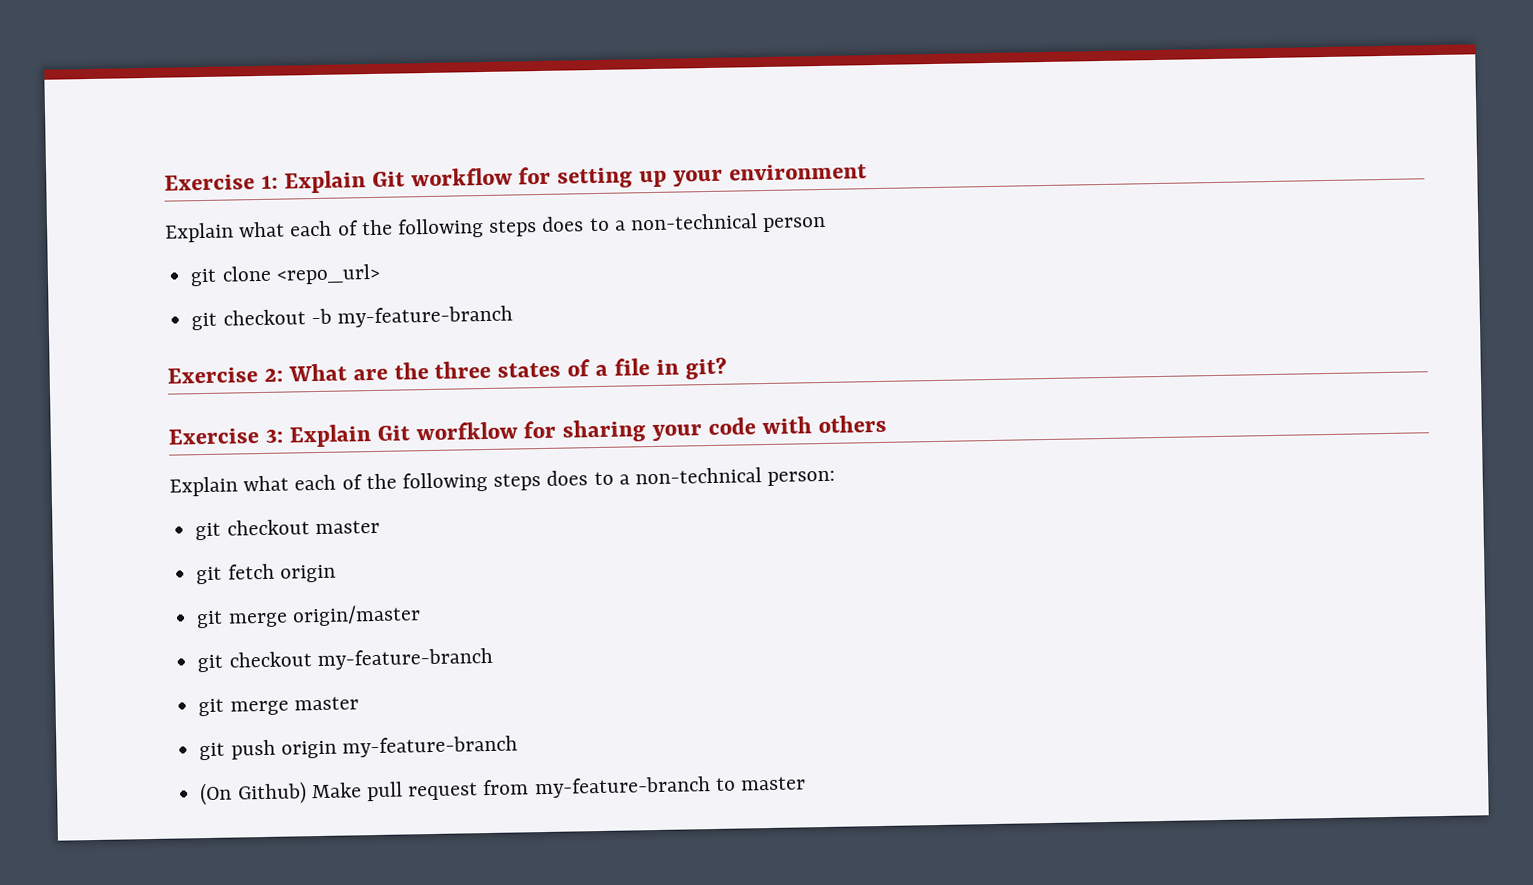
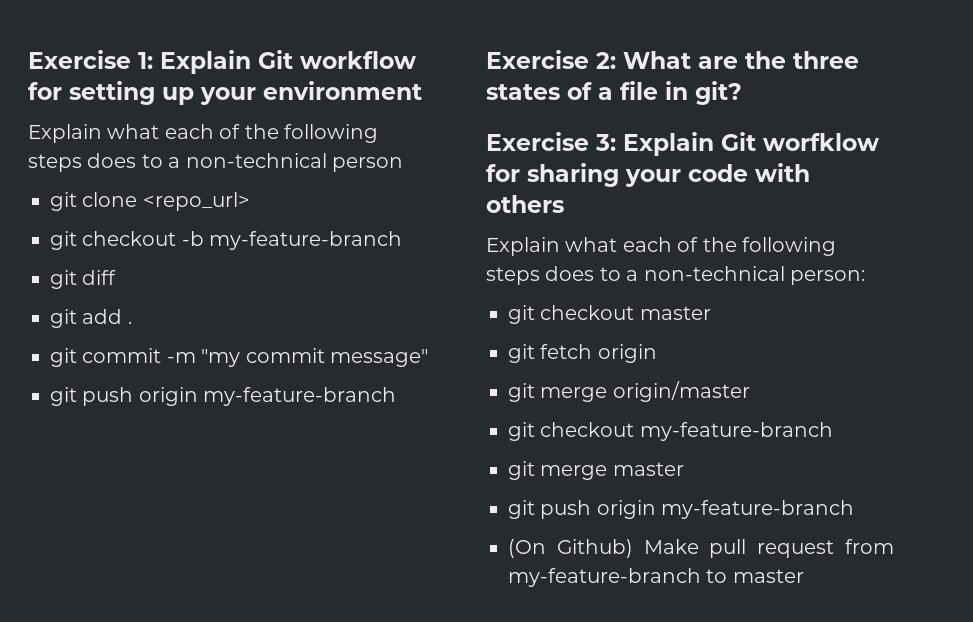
(513, 316) none -> [50,270,117,289] [50,309,132,328] [50,348,428,367] [50,387,397,406] // git diff // git add . // git commit -m "my commit message" // git push origin my-feature-branch

